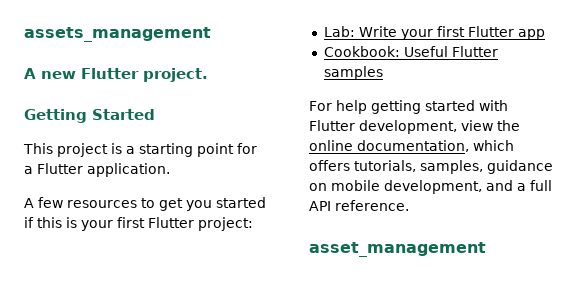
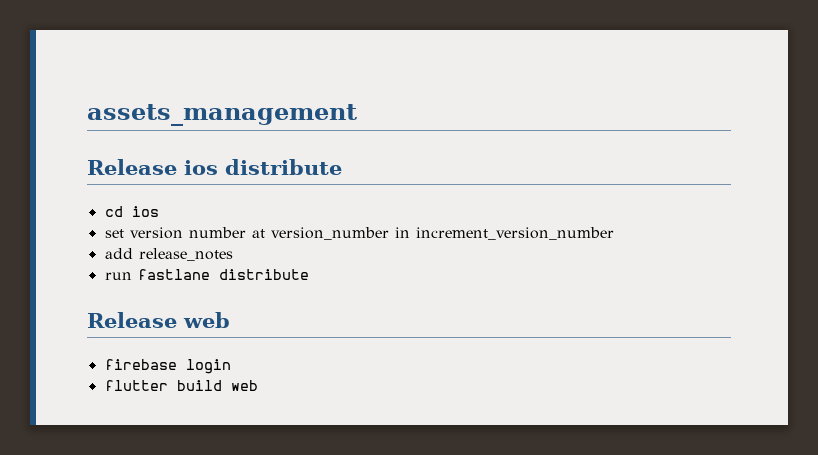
[24,68,208,82] [24,109,155,123] [23,143,257,157] [24,163,170,177] [24,197,266,211] [24,217,253,231] [323,26,545,40] [323,46,498,57] [323,66,383,80] [309,100,508,114] [309,120,520,134] [309,140,514,152] [309,160,553,174] [309,180,552,194] [309,200,409,211] [309,242,486,257] A new Flutter project. // Getting Started // This project is a starting point for a Flutter application. // A few resources to get you started if this is your first Flutter project: // Lab: Write your first Flutter app // Cookbook: Useful Flutter samples // For help getting started with Flutter development, view the online documentation, which offers tutorials, samples, guidance on mobile development, and a full API reference. // asset_management -> [87,159,342,175] [104,206,159,217] [104,227,614,240] [104,248,233,261] [104,269,309,280] [87,312,230,328] [104,359,231,374] [104,380,258,391] Release ios distribute // cd ios // set version number at version_number in increment_version_number // add release_notes // run fastlane distribute // Release web // firebase login // flutter build web

